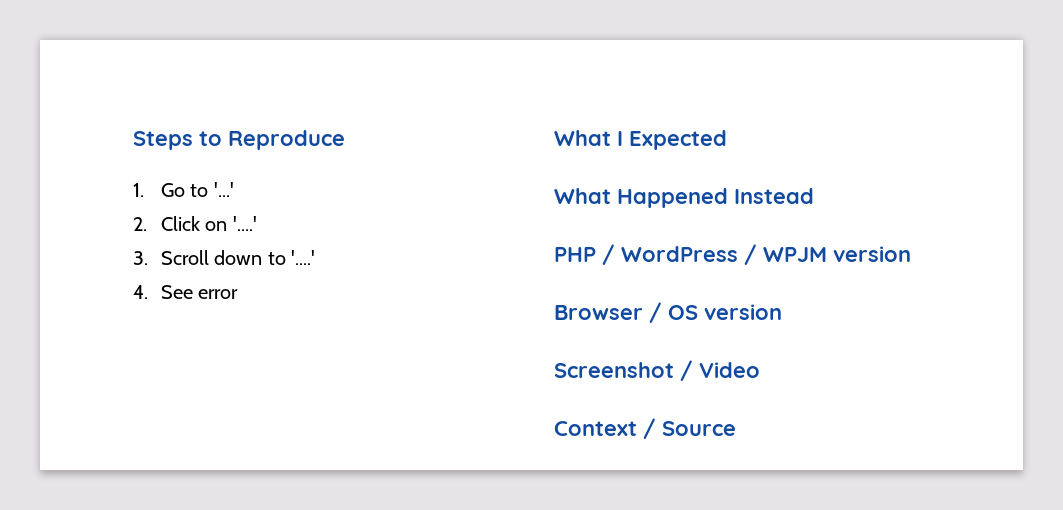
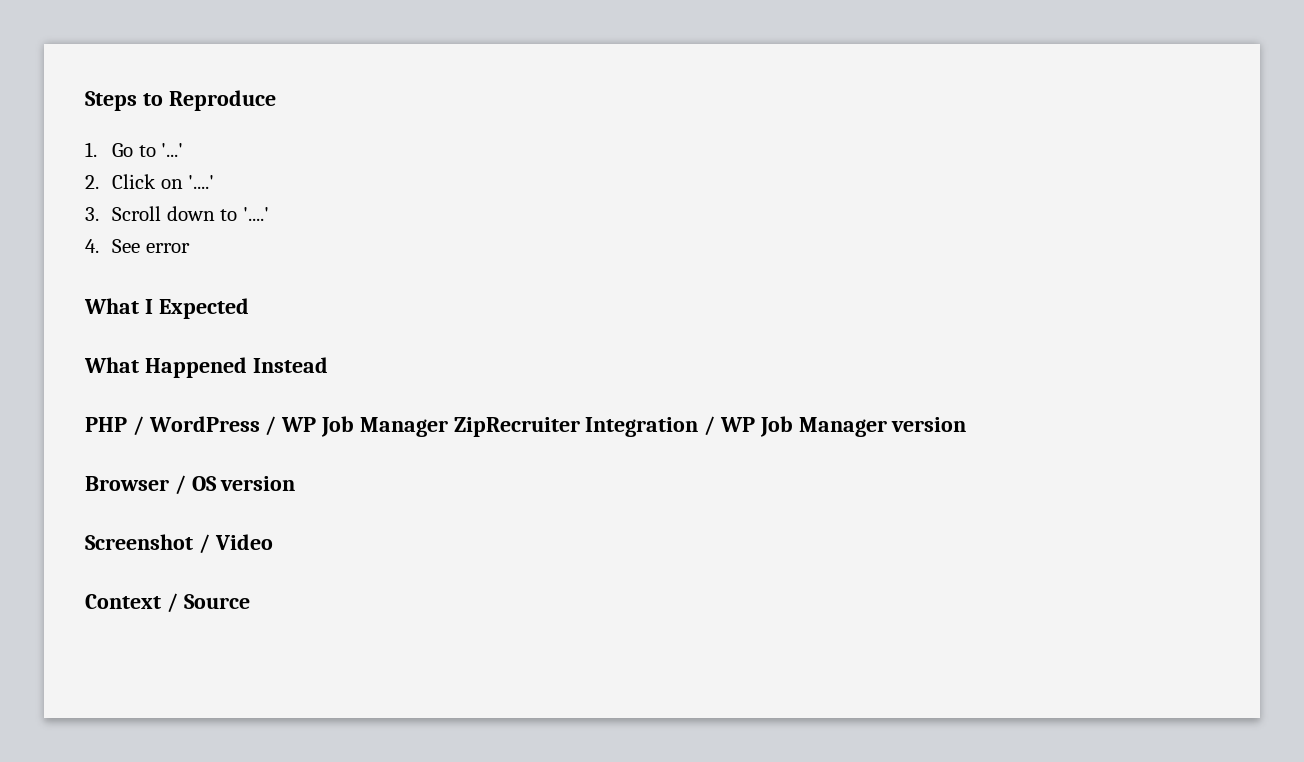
[763,247,827,262] WPJM -> [281,416,887,437] WP Job Manager ZipRecruiter Integration / WP Job Manager

